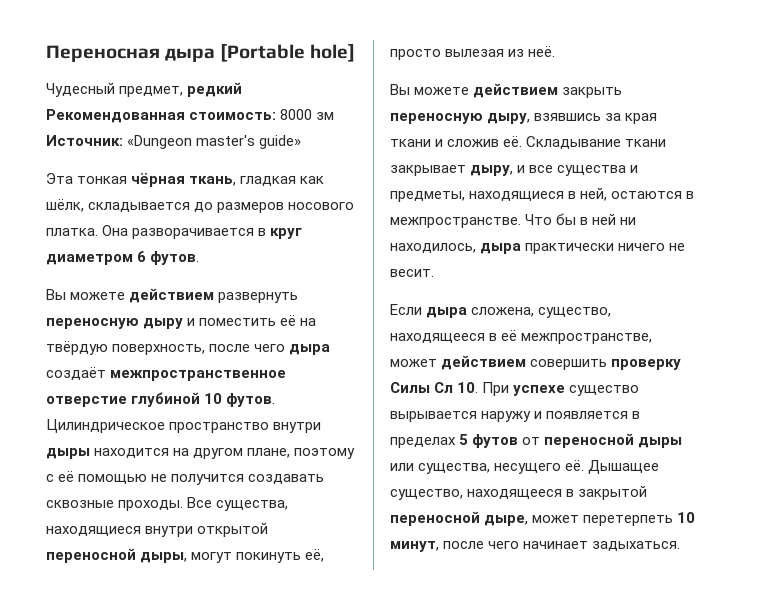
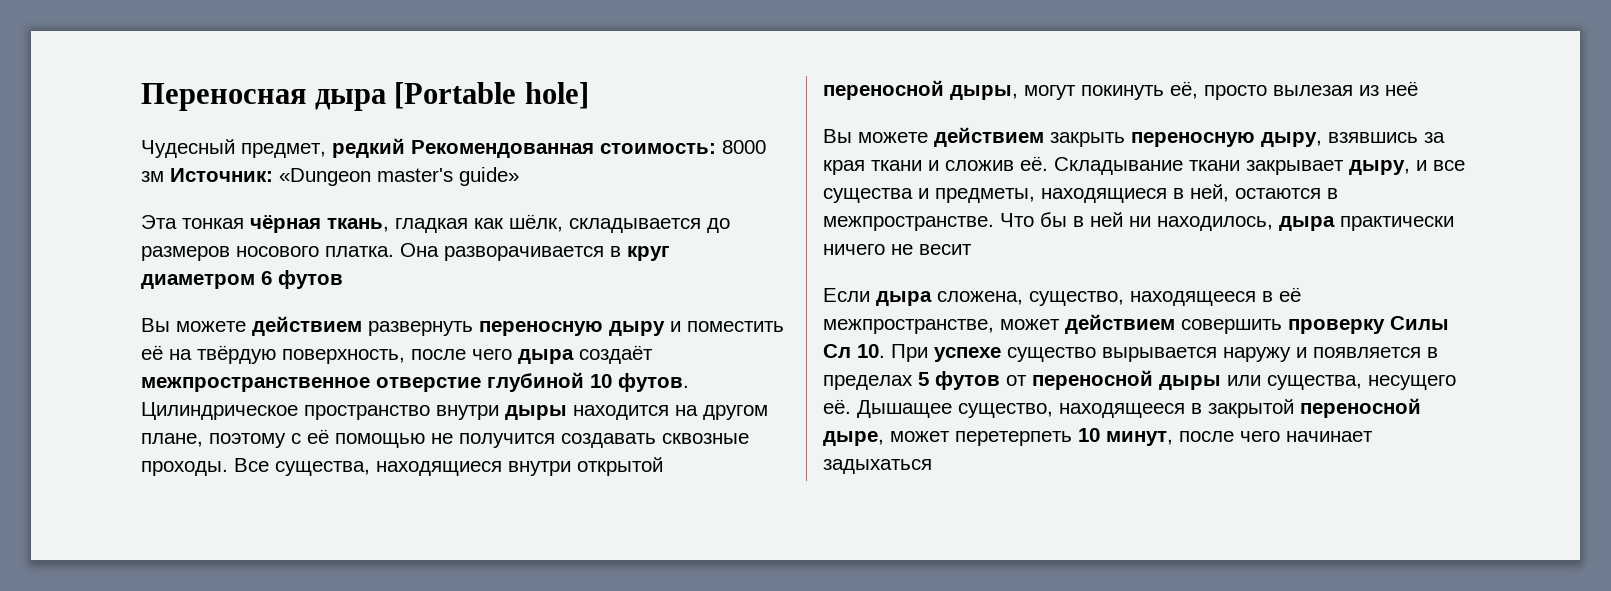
[150,251,200,265] футов. -> [278,270,343,289] футов
[528,46,556,57] неё. -> [1385,81,1418,96] неё
[390,269,434,277] весит. -> [919,244,972,255] весит
[592,541,681,551] задыхаться. -> [823,459,932,474] задыхаться

